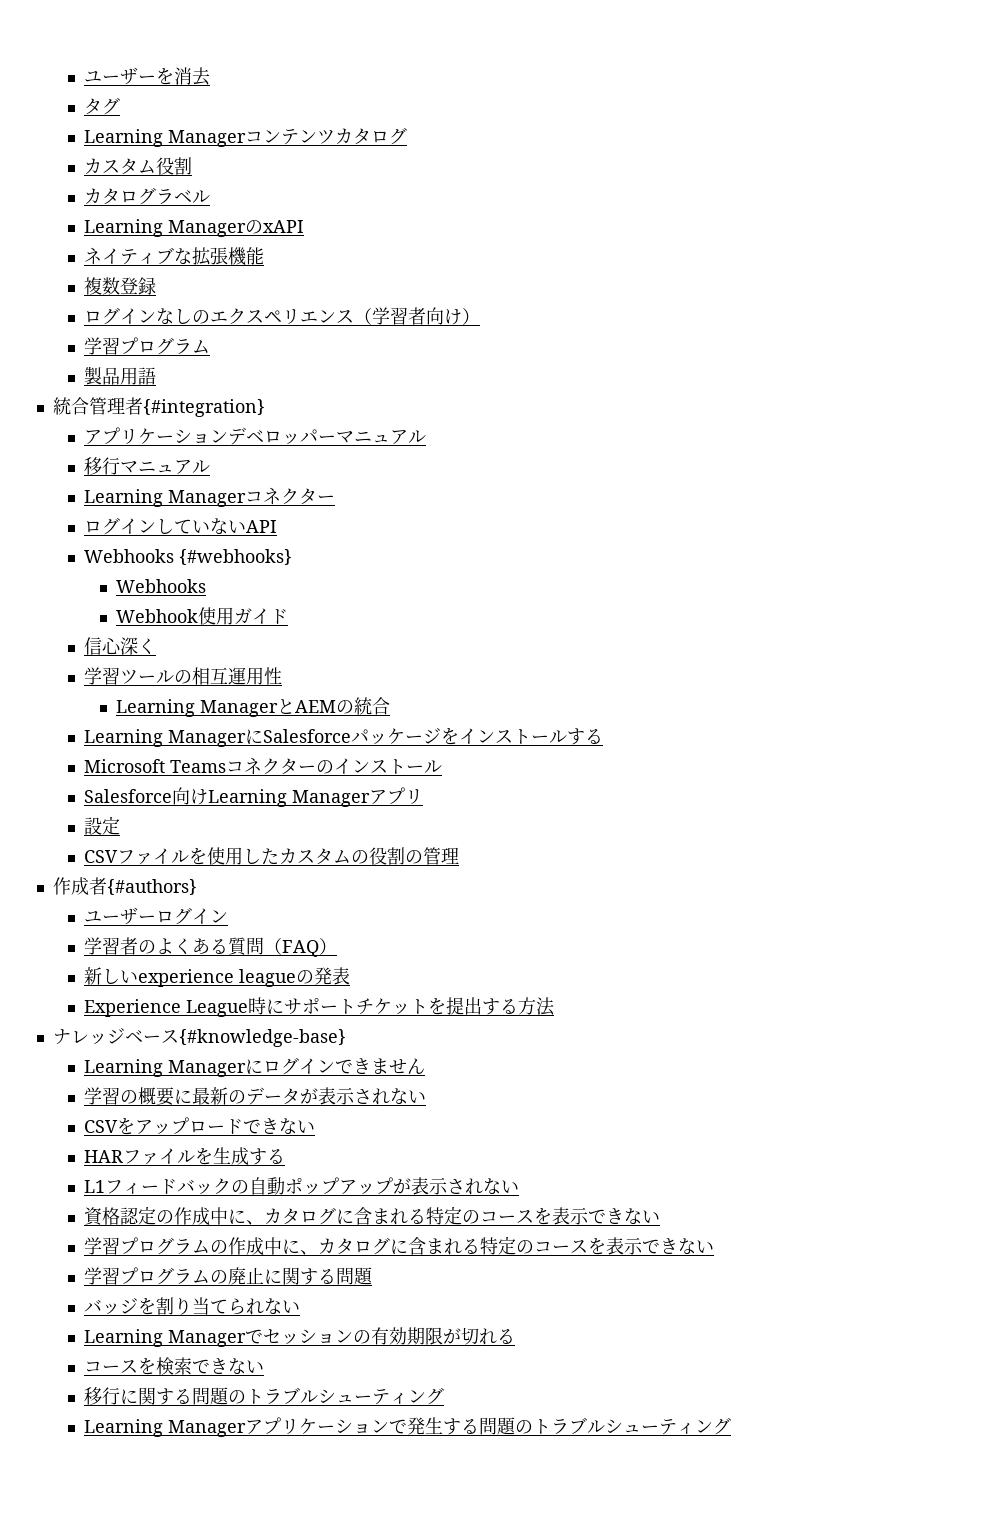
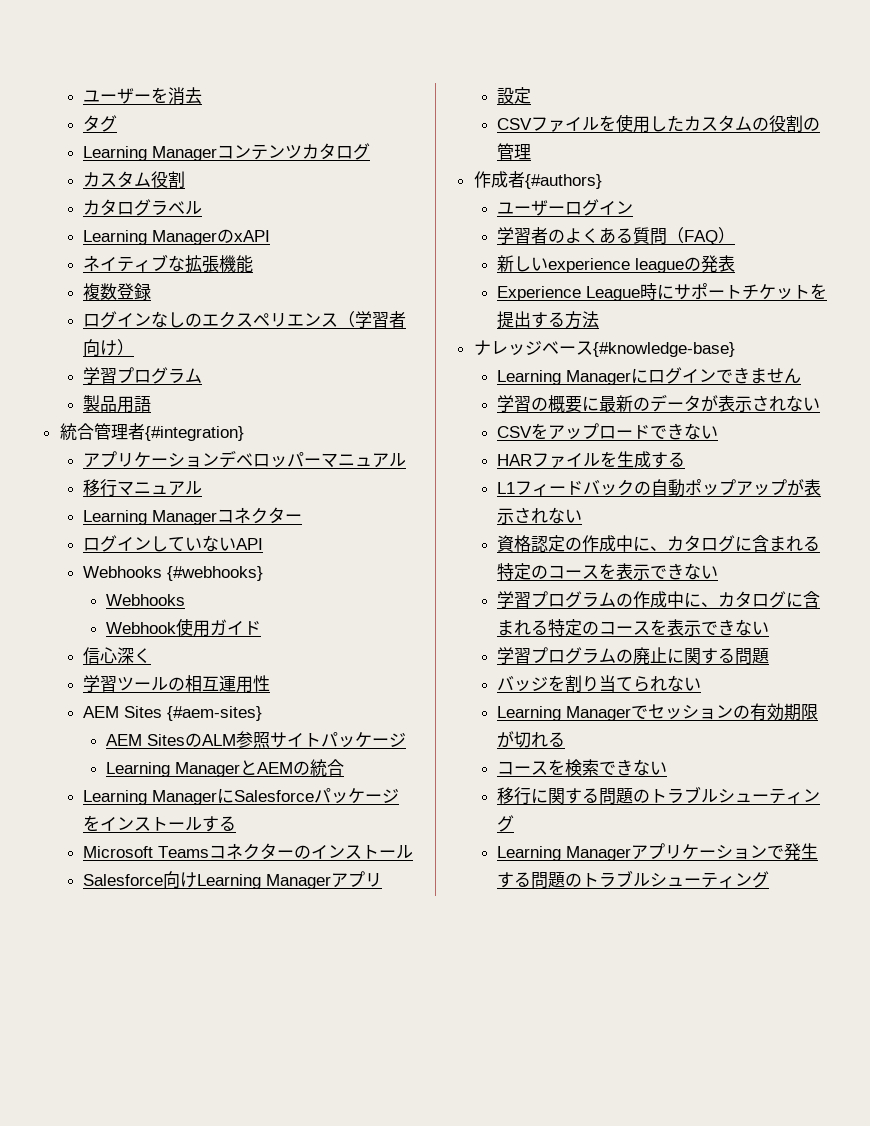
(283, 676) none -> [82,706,262,721] [106,731,407,748] // AEM Sites {#aem-sites} // AEM SitesのALM参照サイトパッケージ

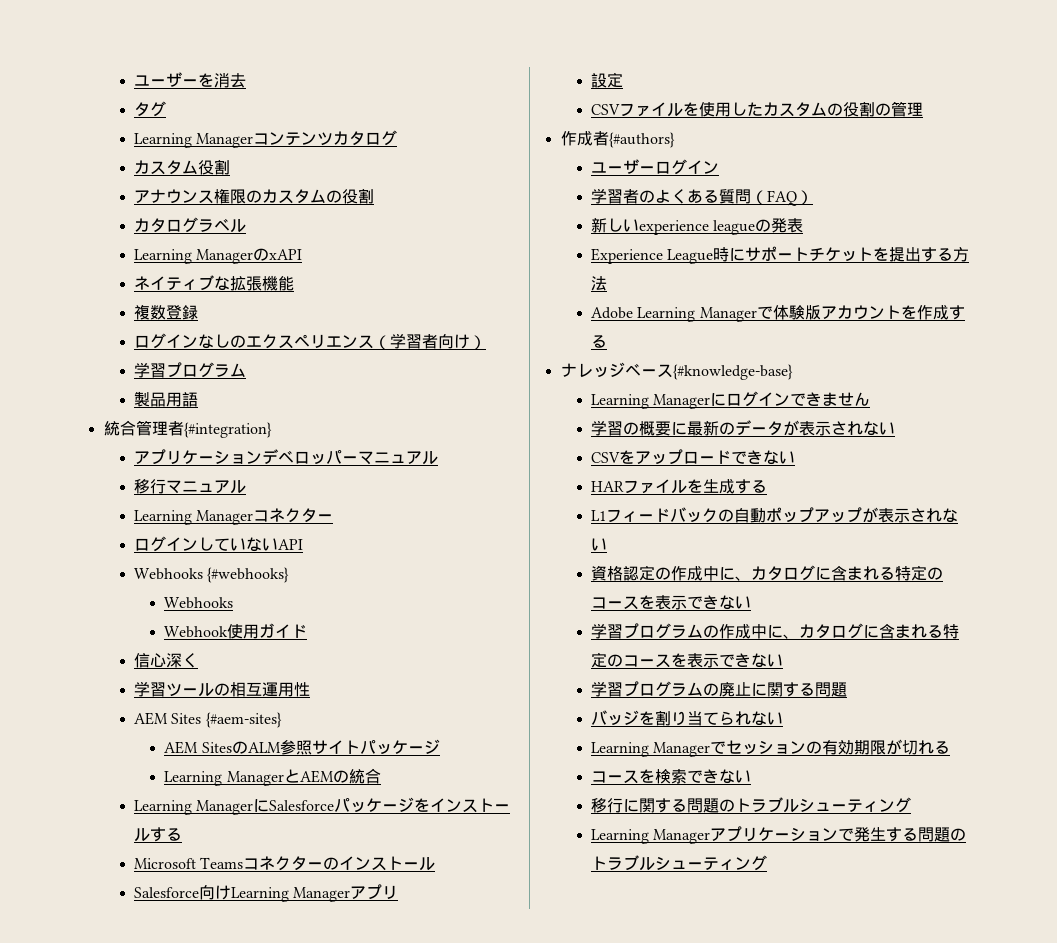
(185, 179) none -> [133,188,374,204] // アナウンス権限のカスタムの役割
(599, 319) none -> [590,305,965,322] [590,335,607,348] // Adobe Learning Managerで体験版アカウントを作成する

